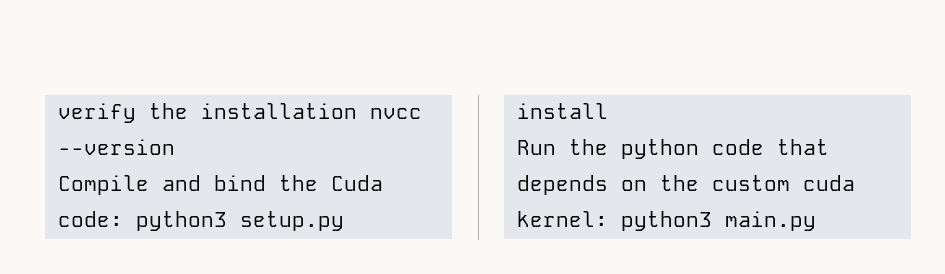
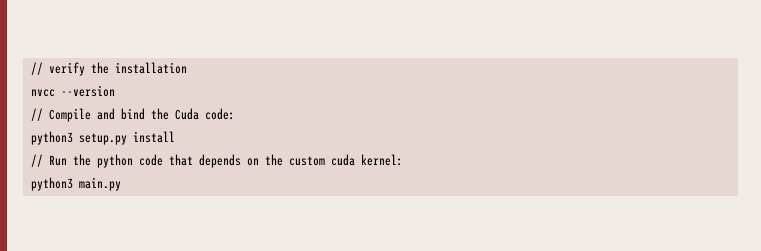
(57, 113) none -> [30,62,43,75] //
(357, 111) none -> (187, 68) //
(175, 147) none -> [30,108,43,121] //
(123, 219) none -> (235, 114) //
(608, 111) none -> [30,154,43,167] //
(608, 219) none -> (403, 160) //

